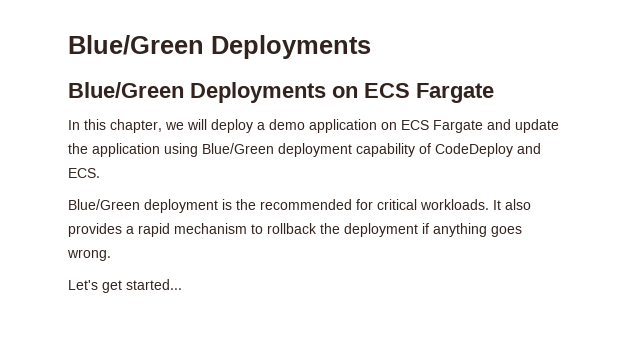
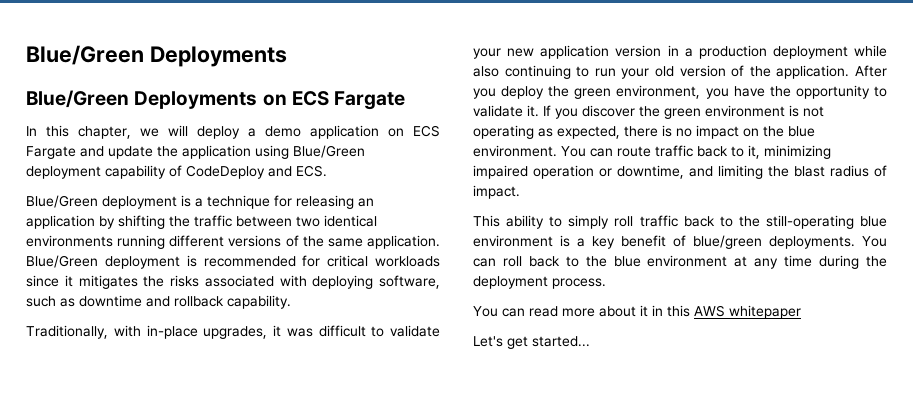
[236,199,531,210] [68,223,522,237] [67,249,111,261] the recommended for critical workloads. It also provides a rapid mechanism to rollback the deployment if anything goes wrong. -> [195,195,374,209] [26,215,377,229] [26,235,441,249] [26,255,440,269] [26,275,440,289] [26,295,291,309] [26,325,440,339] [473,45,887,59] [473,65,887,79] [473,85,887,99] [473,105,824,119] [473,125,815,139] [473,145,831,159] [473,165,887,179] [473,185,520,199] [473,215,887,229] [473,235,887,249] [473,255,888,269] [473,276,606,289] [473,305,801,319] a technique for releasing an application by shifting the traffic between two identical environments running different versions of the same application. Blue/Green deployment is recommended for critical workloads since it mitigates the risks associated with deploying software, such as downtime and rollback capability. // Traditionally, with in-place upgrades, it was difficult to validate your new application version in a production deployment while also continuing to run your old version of the application. After you deploy the green environment, you have the opportunity to validate it. If you discover the green environment is not operating as expected, there is no impact on the blue environment. You can route traffic back to it, minimizing impaired operation or downtime, and limiting the blast radius of impact. // This ability to simply roll traffic back to the still-operating blue environment is a key benefit of blue/green deployments. You can roll back to the blue environment at any time during the deployment process. // You can read more about it in this AWS whitepaper

